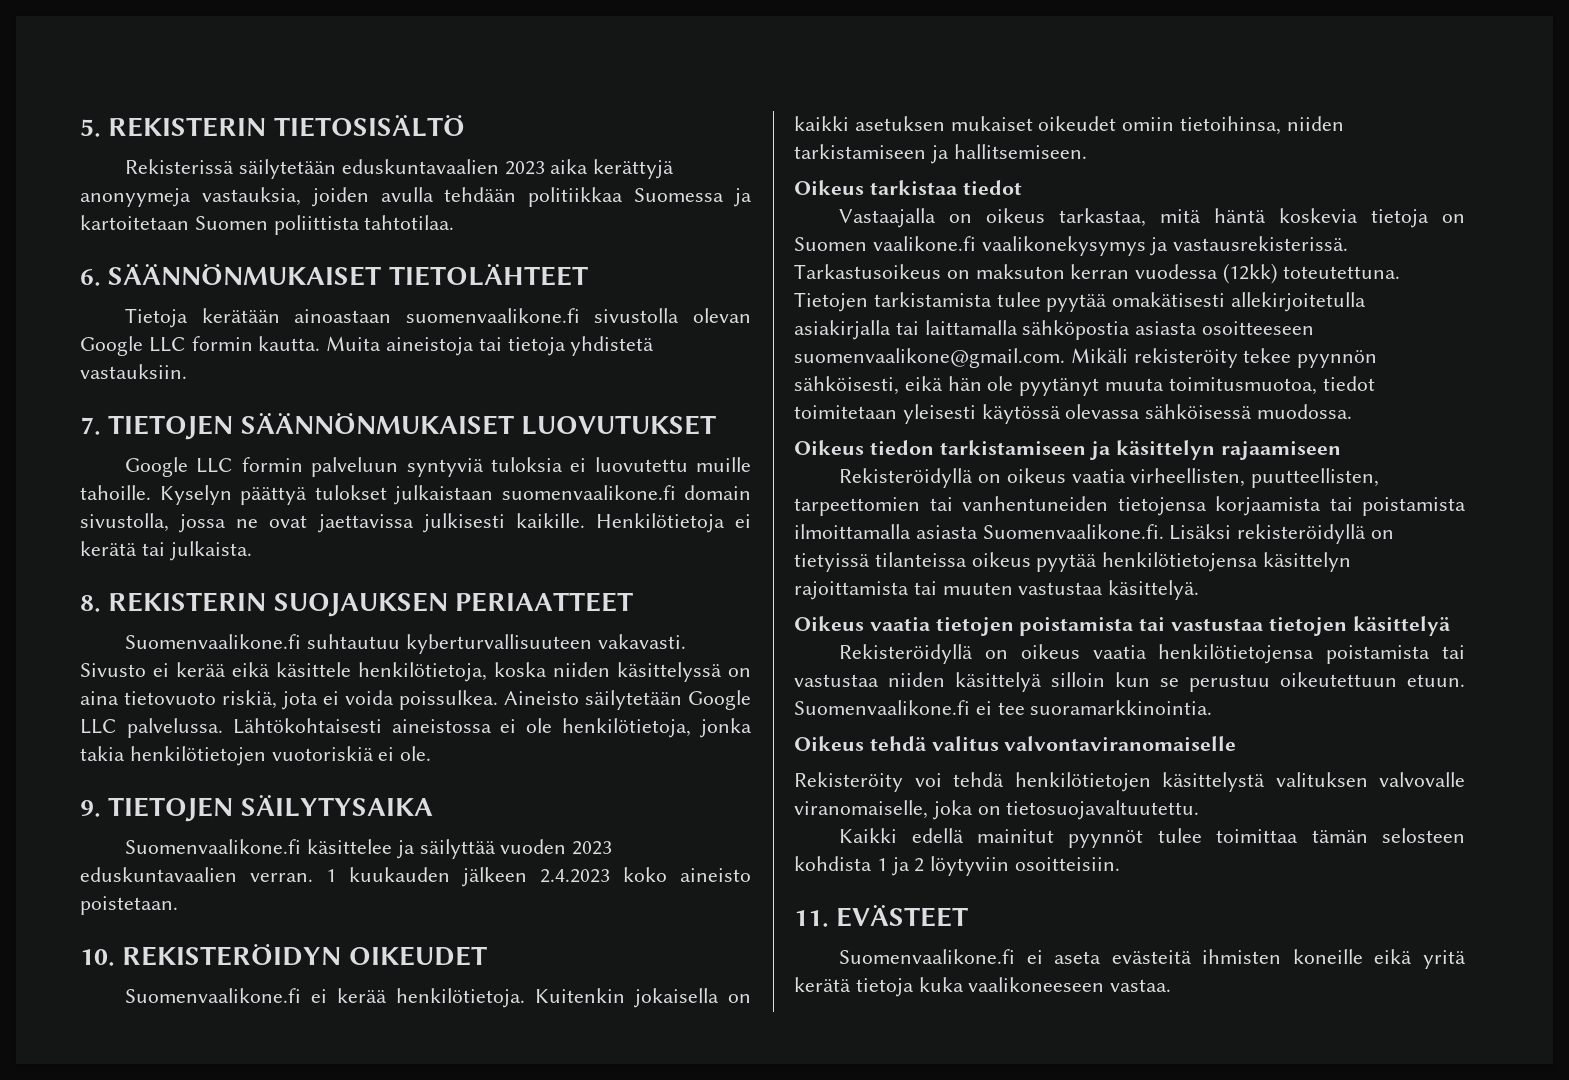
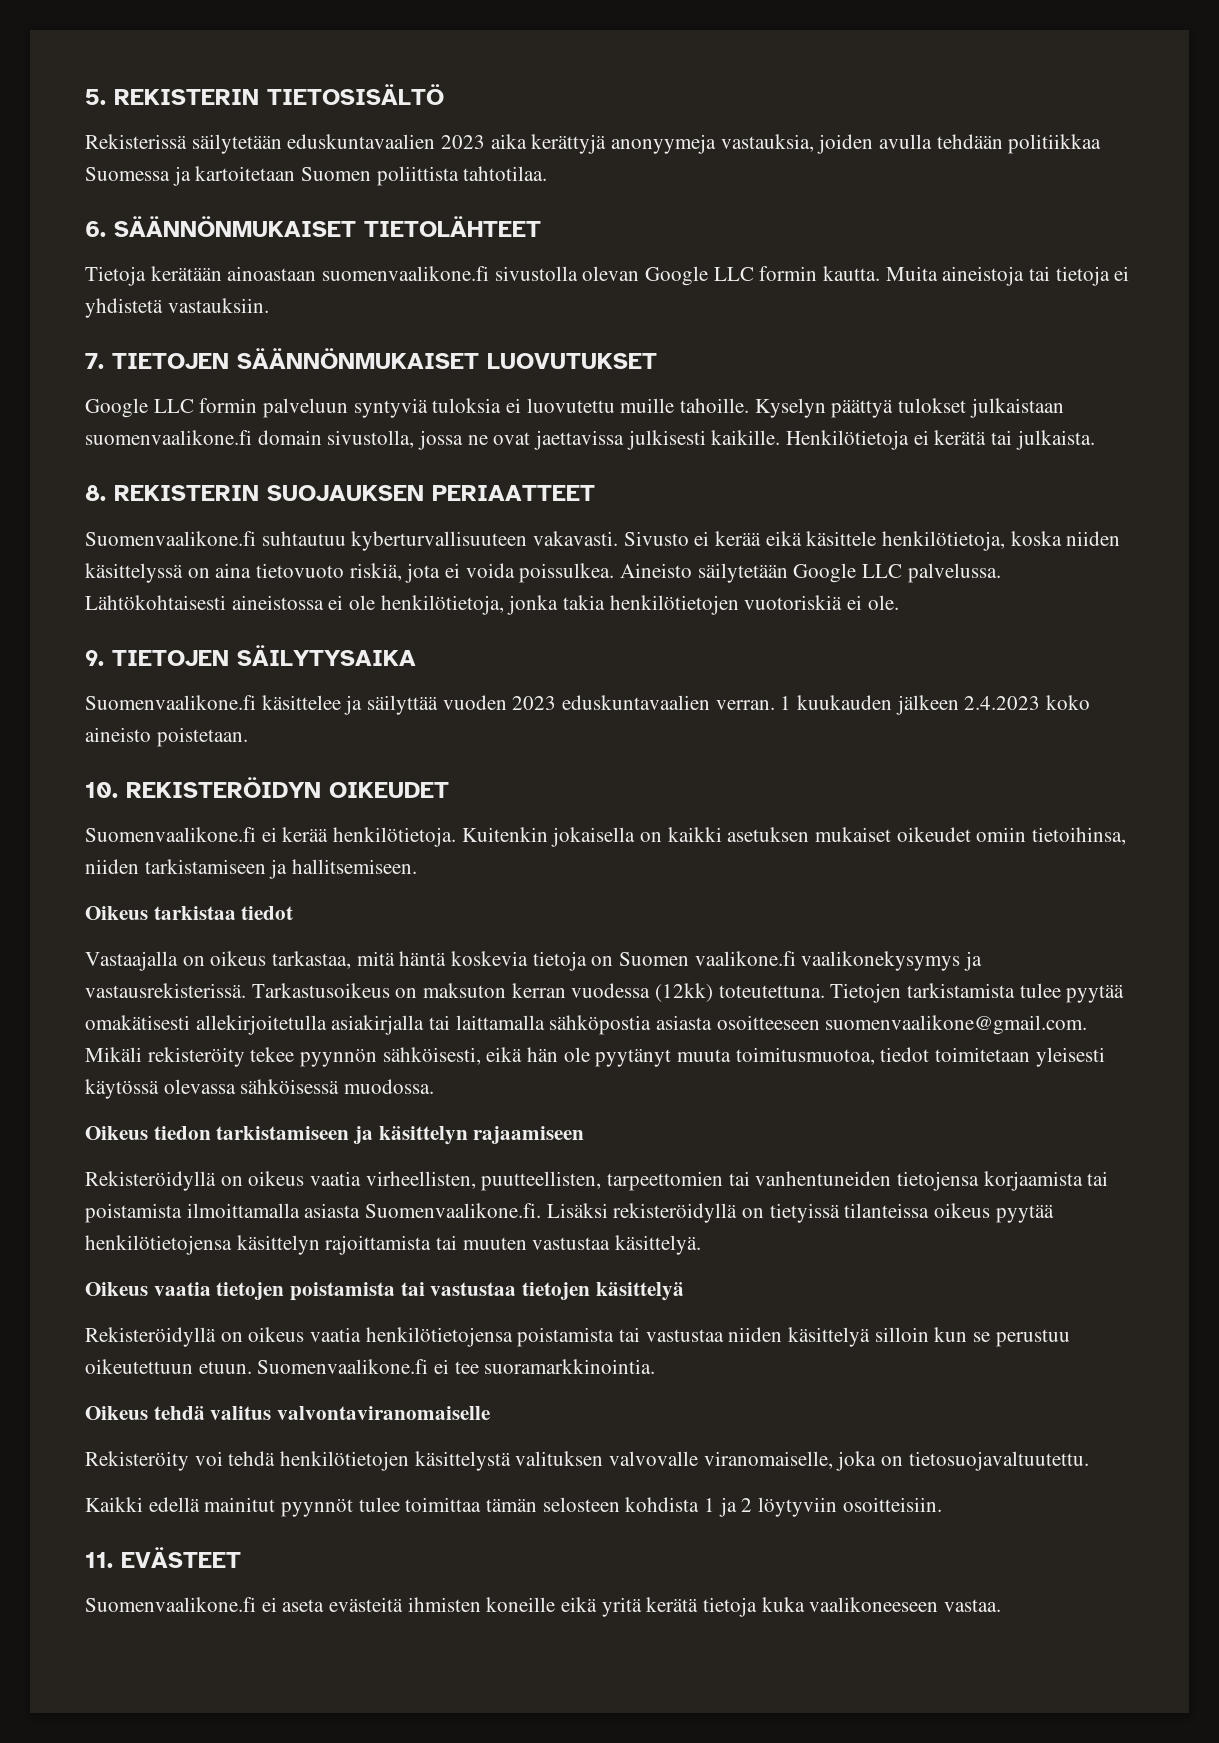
(566, 346) none -> [1114,266,1130,281] ei

